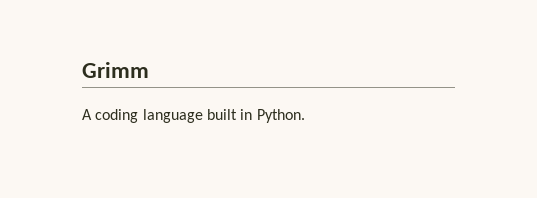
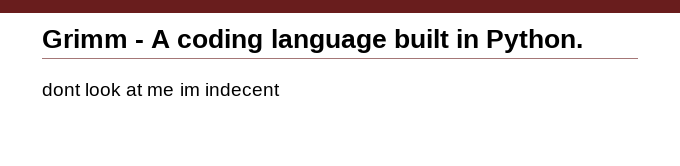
(149, 70) // -> [135,40,145,48] -
(305, 116) none -> [42,83,280,96] // dont look at me im indecent

